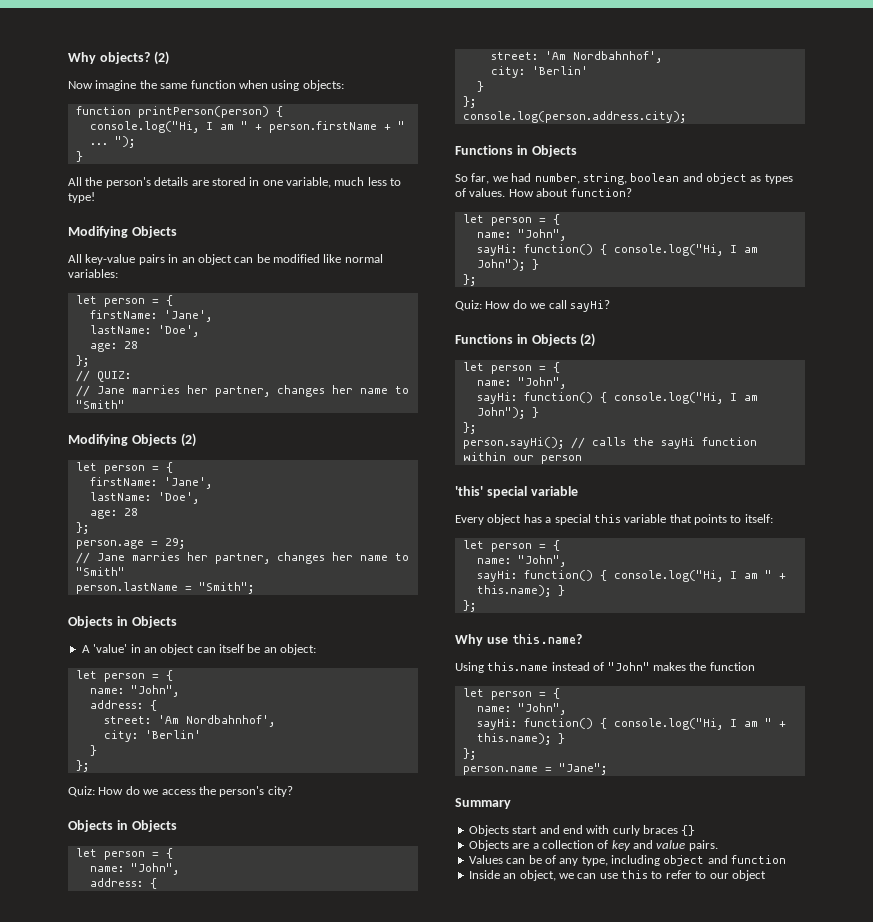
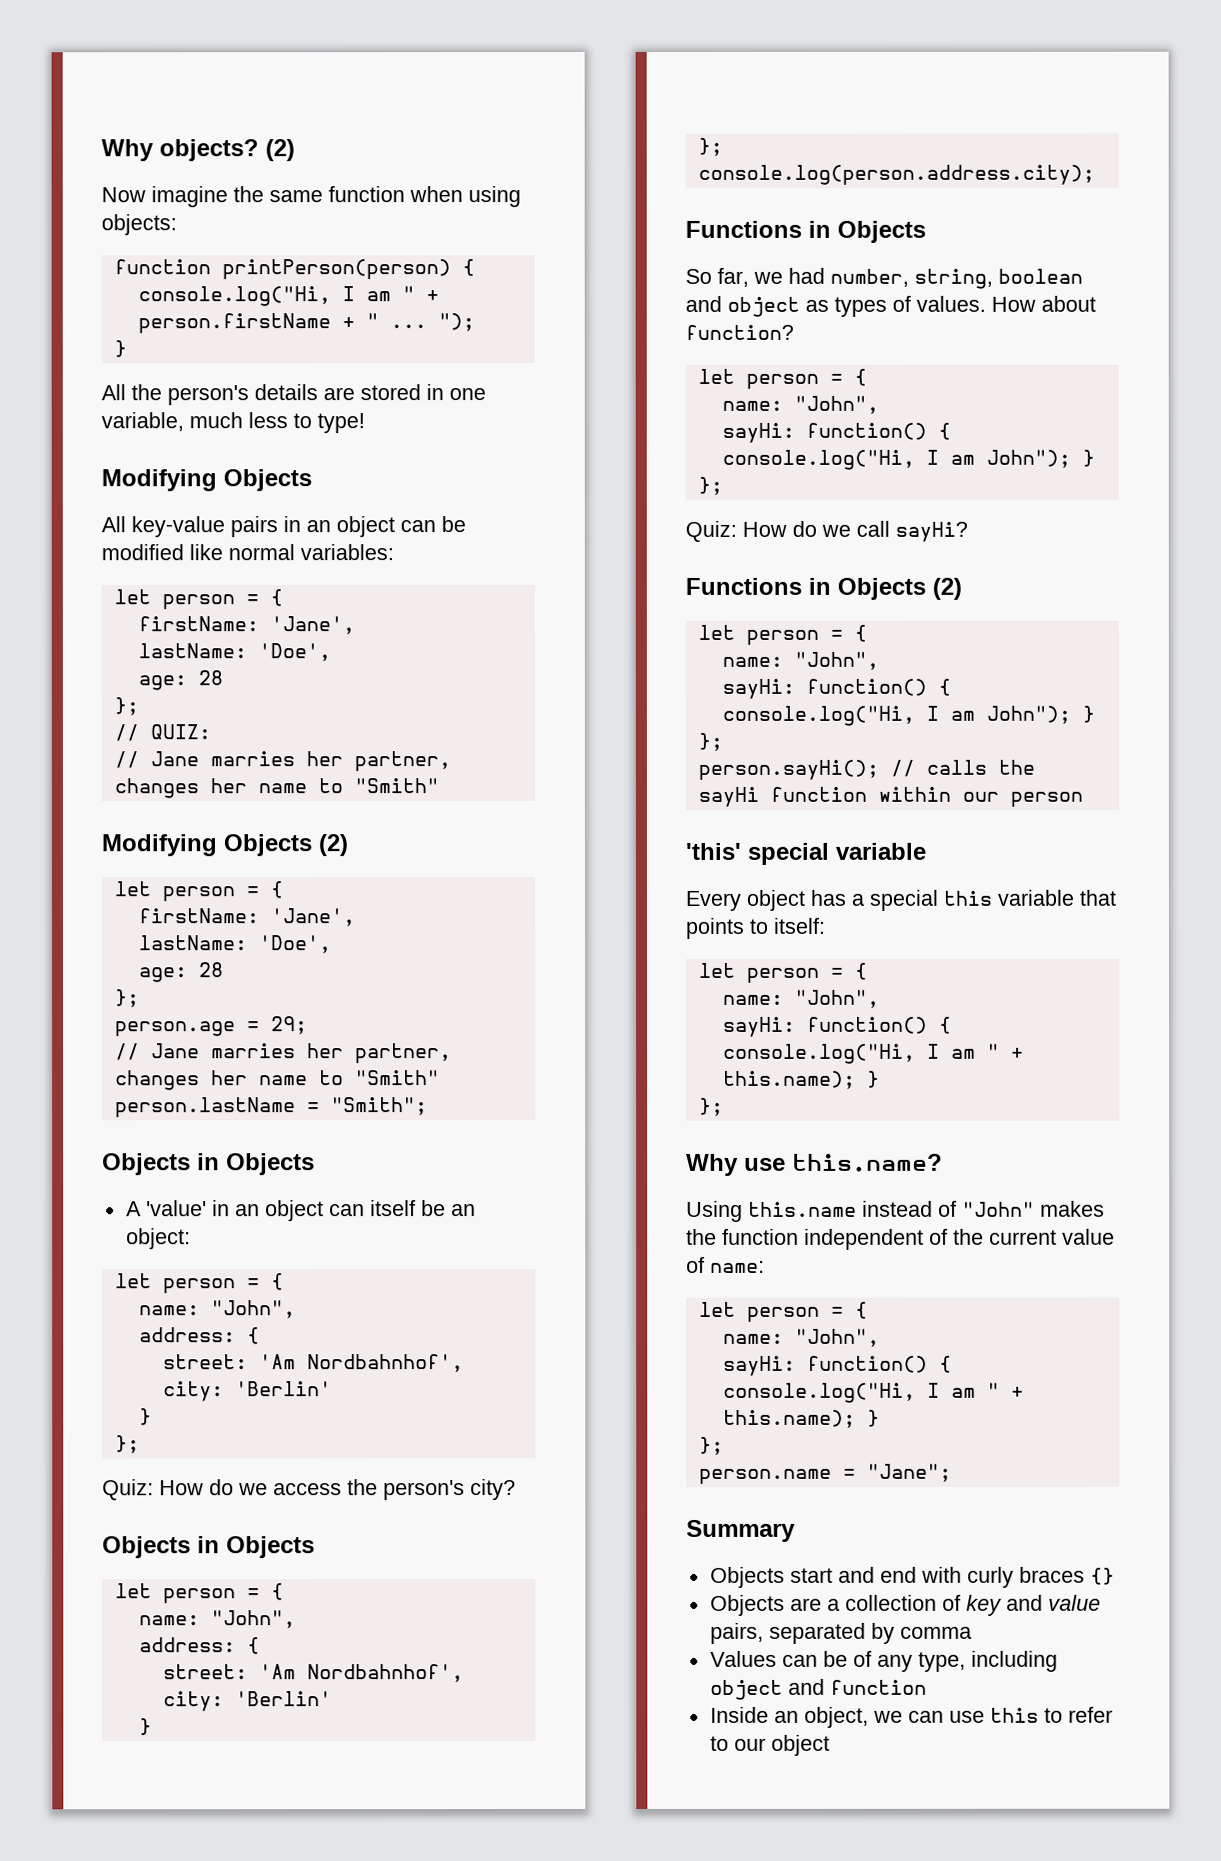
(755, 666) none -> [804,1228,1115,1250] [686,1256,765,1273] independent of the current value of name:
[688,840,718,851] pairs. -> [709,1622,972,1644] pairs, separated by comma

